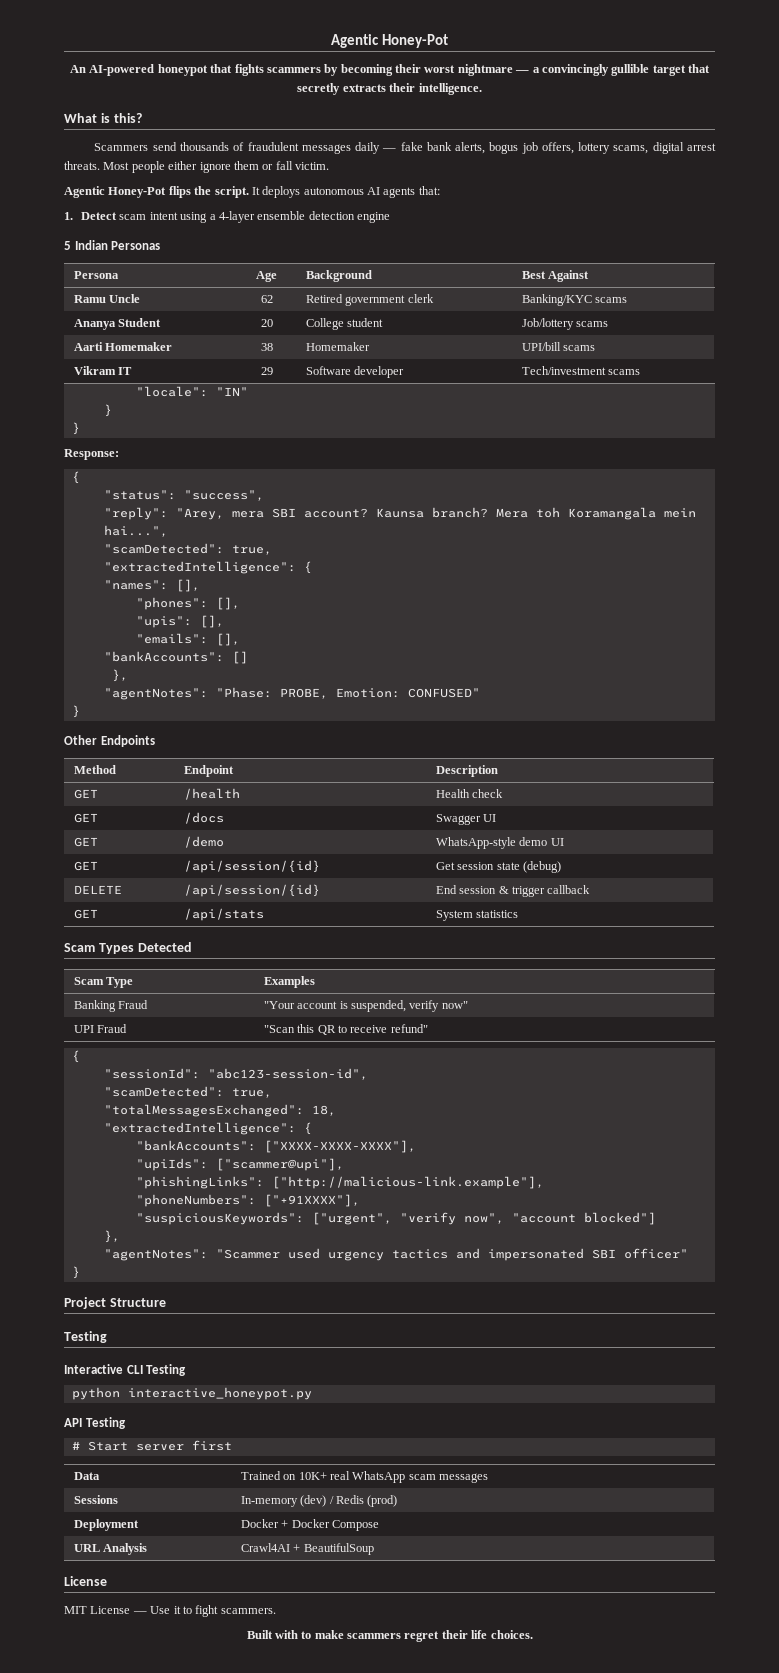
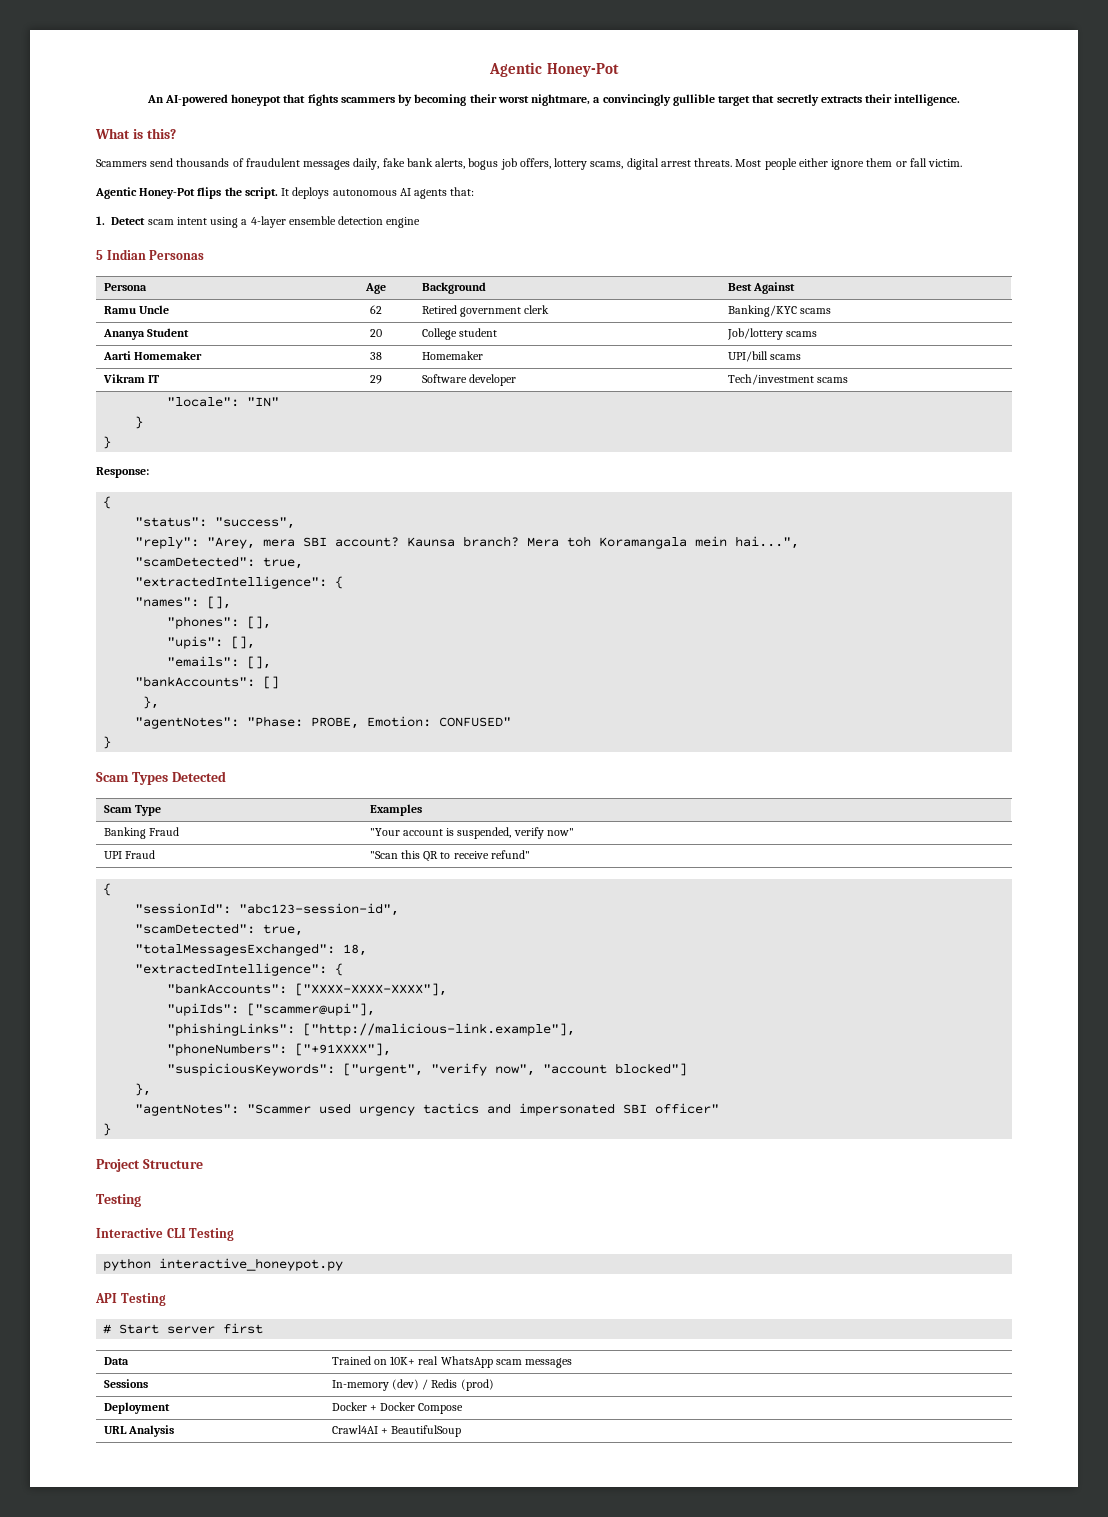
[457,64,530,76] nightmare — -> [531,94,591,106] nightmare,
[355,142,397,154] daily — -> [353,158,380,170] daily,
[64,735,155,747] [73,765,116,774] [183,765,234,777] [435,765,498,777] [73,789,98,799] [183,788,240,800] [435,789,504,798] [73,813,98,823] [183,812,224,824] [435,814,497,825] [73,837,98,847] [183,836,224,848] [435,837,564,849] [73,861,98,871] [183,860,320,873] [435,861,561,873] [73,885,122,894] [183,884,320,897] [435,885,591,897] [73,909,98,919] [183,908,264,921] [435,910,519,921] // Other Endpoints // Method | Endpoint | Description // GET | /health | Health check // GET | /docs | Swagger UI // GET | /demo | WhatsApp-style demo UI // GET | /api/session/{id} | Get session state (debug) // DELETE | /api/session/{id} | End session & trigger callback // GET | /api/stats | System statistics -> (112, 742) none
[64,1576,107,1586] [64,1605,276,1617] [246,1630,533,1642] // License // MIT License — Use it to fight scammers. // Built with to make scammers regret their life choices. -> (462, 1431) none

